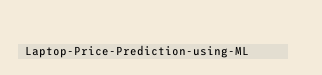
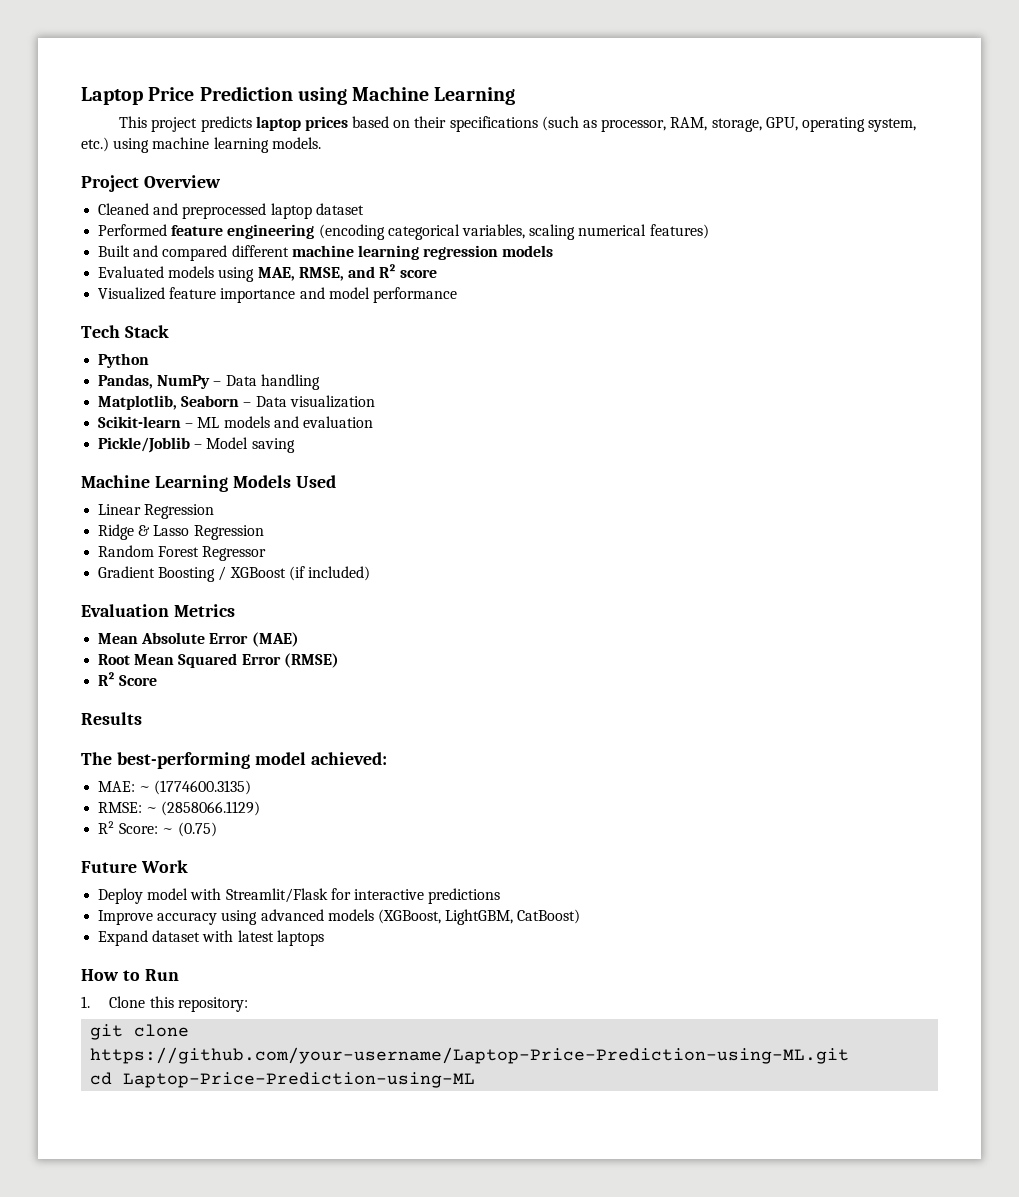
(24, 51) none -> [81,86,516,105] [119,116,917,132] [81,137,321,153] [81,175,221,192] [98,203,364,219] [98,224,709,240] [98,245,554,261] [98,264,438,282] [98,287,457,303] [81,325,169,338] [98,353,150,368] [98,374,320,390] [98,395,375,410] [98,416,373,428] [98,437,295,453] [81,475,336,492] [98,504,215,519] [98,524,264,540] [98,545,267,561] [98,566,370,582] [81,604,235,617] [98,632,299,647] [98,653,339,668] [98,672,158,686] [81,712,142,725] [81,752,387,769] [98,780,252,795] [98,801,261,816] [98,821,217,837] [81,860,188,873] [98,888,501,904] [98,909,581,925] [98,930,324,946] [81,969,179,981] [81,996,248,1012] [90,1024,190,1040] [90,1047,850,1064] [90,1072,113,1085] Laptop Price Prediction using Machine Learning // This project predicts laptop prices based on their specifications (such as processor, RAM, storage, GPU, operating system, etc.) using machine learning models. // Project Overview // Cleaned and preprocessed laptop dataset // Performed feature engineering (encoding categorical variables, scaling numerical features) // Built and compared different machine learning regression models // Evaluated models using MAE, RMSE, and R² score // Visualized feature importance and model performance // Tech Stack // Python // Pandas, NumPy – Data handling // Matplotlib, Seaborn – Data visualization // Scikit-learn – ML models and evaluation // Pickle/Joblib – Model saving // Machine Learning Models Used // Linear Regression // Ridge & Lasso Regression // Random Forest Regressor // Gradient Boosting / XGBoost (if included) // Evaluation Metrics // Mean Absolute Error (MAE) // Root Mean Squared Error (RMSE) // R² Score // Results // The best-performing model achieved: // MAE: ~ (1774600.3135) // RMSE: ~ (2858066.1129) // R² Score: ~ (0.75) // Future Work // Deploy model with Streamlit/Flask for interactive predictions // Improve accuracy using advanced models (XGBoost, LightGBM, CatBoost) // Expand dataset with latest laptops // How to Run // 1. Clone this repository: // git clone https://github.com/your-username/Laptop-Price-Prediction-using-ML.git // cd

